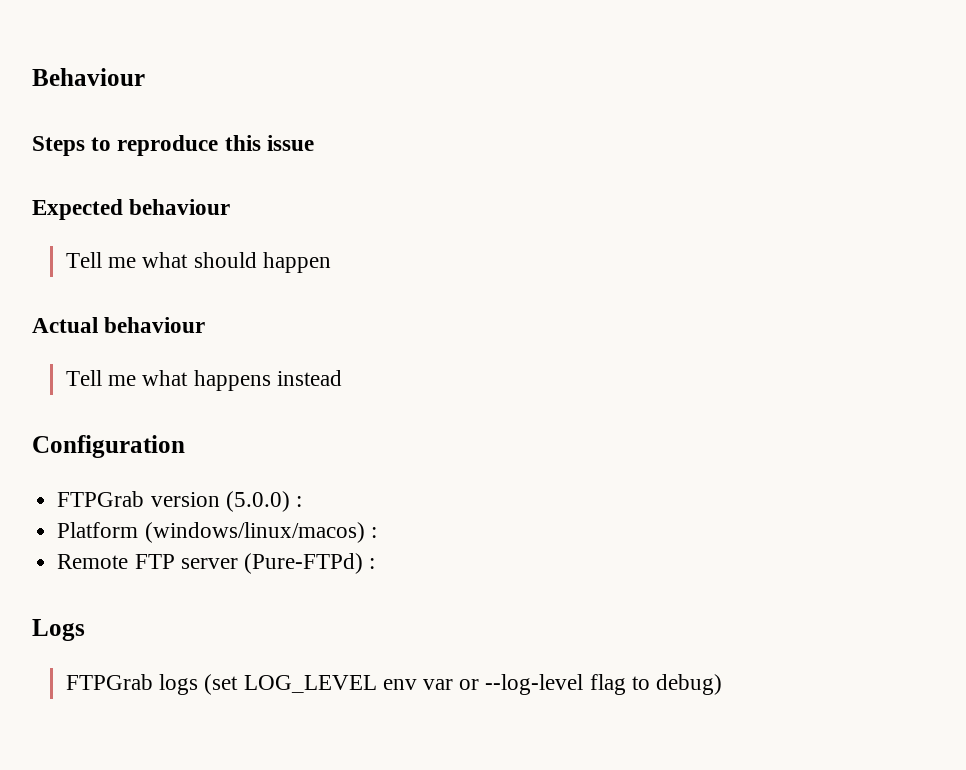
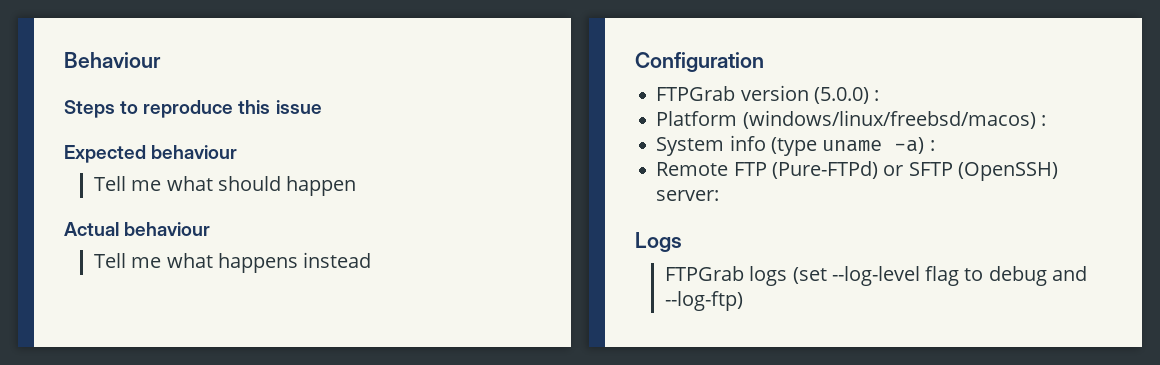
[144,522,377,543] [57,553,376,574] [32,619,85,641] [66,674,723,695] (windows/linux/macos) : // Remote FTP server (Pure-FTPd) : // Logs // FTPGrab logs (set LOG_LEVEL env var or --log-level flag to debug) -> [742,110,1046,129] [656,135,935,156] [656,161,1058,181] [656,190,720,201] [635,232,682,252] [665,266,1087,286] [665,291,744,311] (windows/linux/freebsd/macos) : // System info (type uname -a) : // Remote FTP (Pure-FTPd) or SFTP (OpenSSH) server: // Logs // FTPGrab logs (set --log-level flag to debug and --log-ftp)

